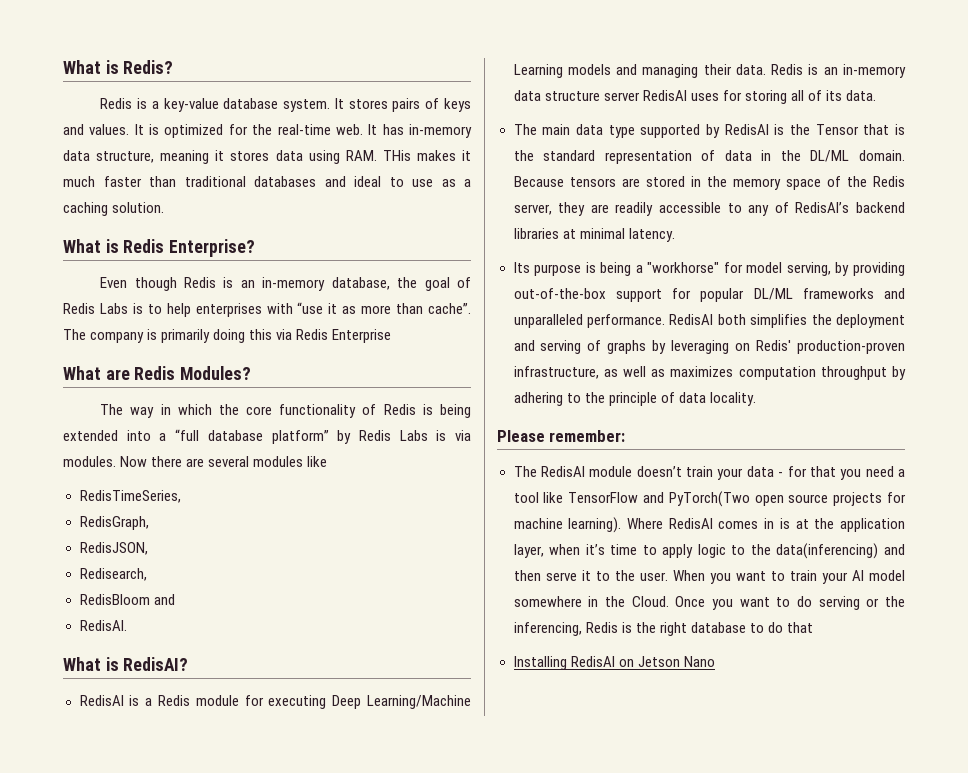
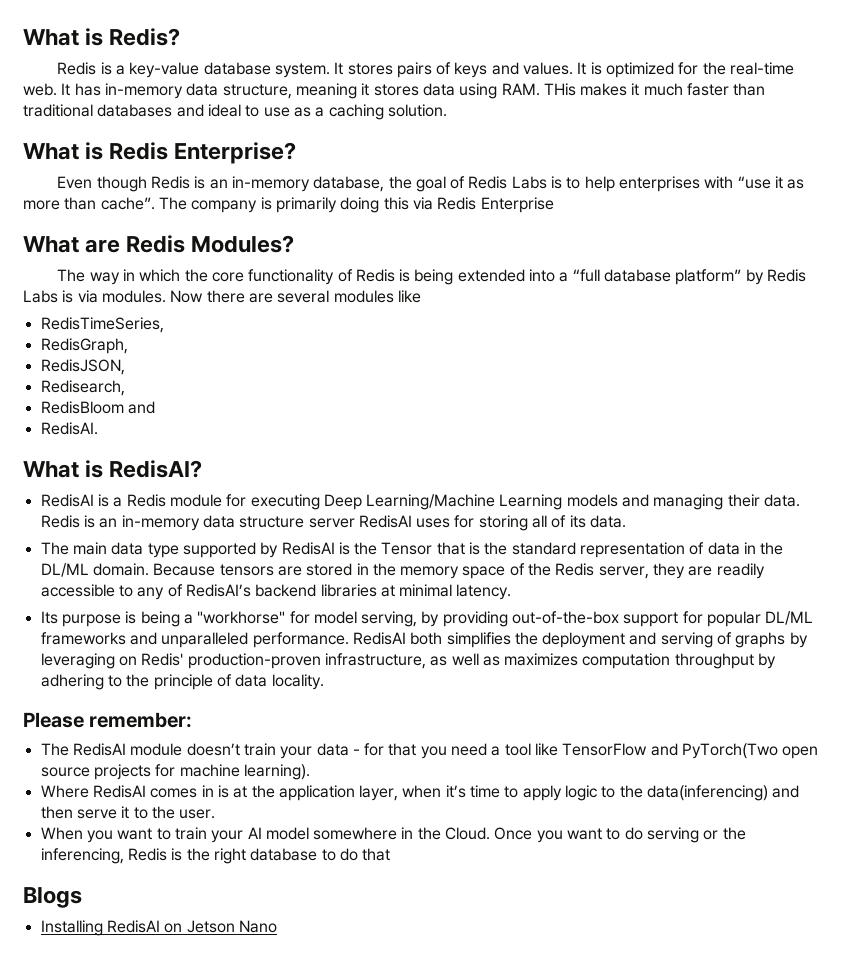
(622, 525) none -> (310, 772) //
(668, 576) none -> (216, 814) //
(813, 627) none -> [23,887,82,908] // Blogs

